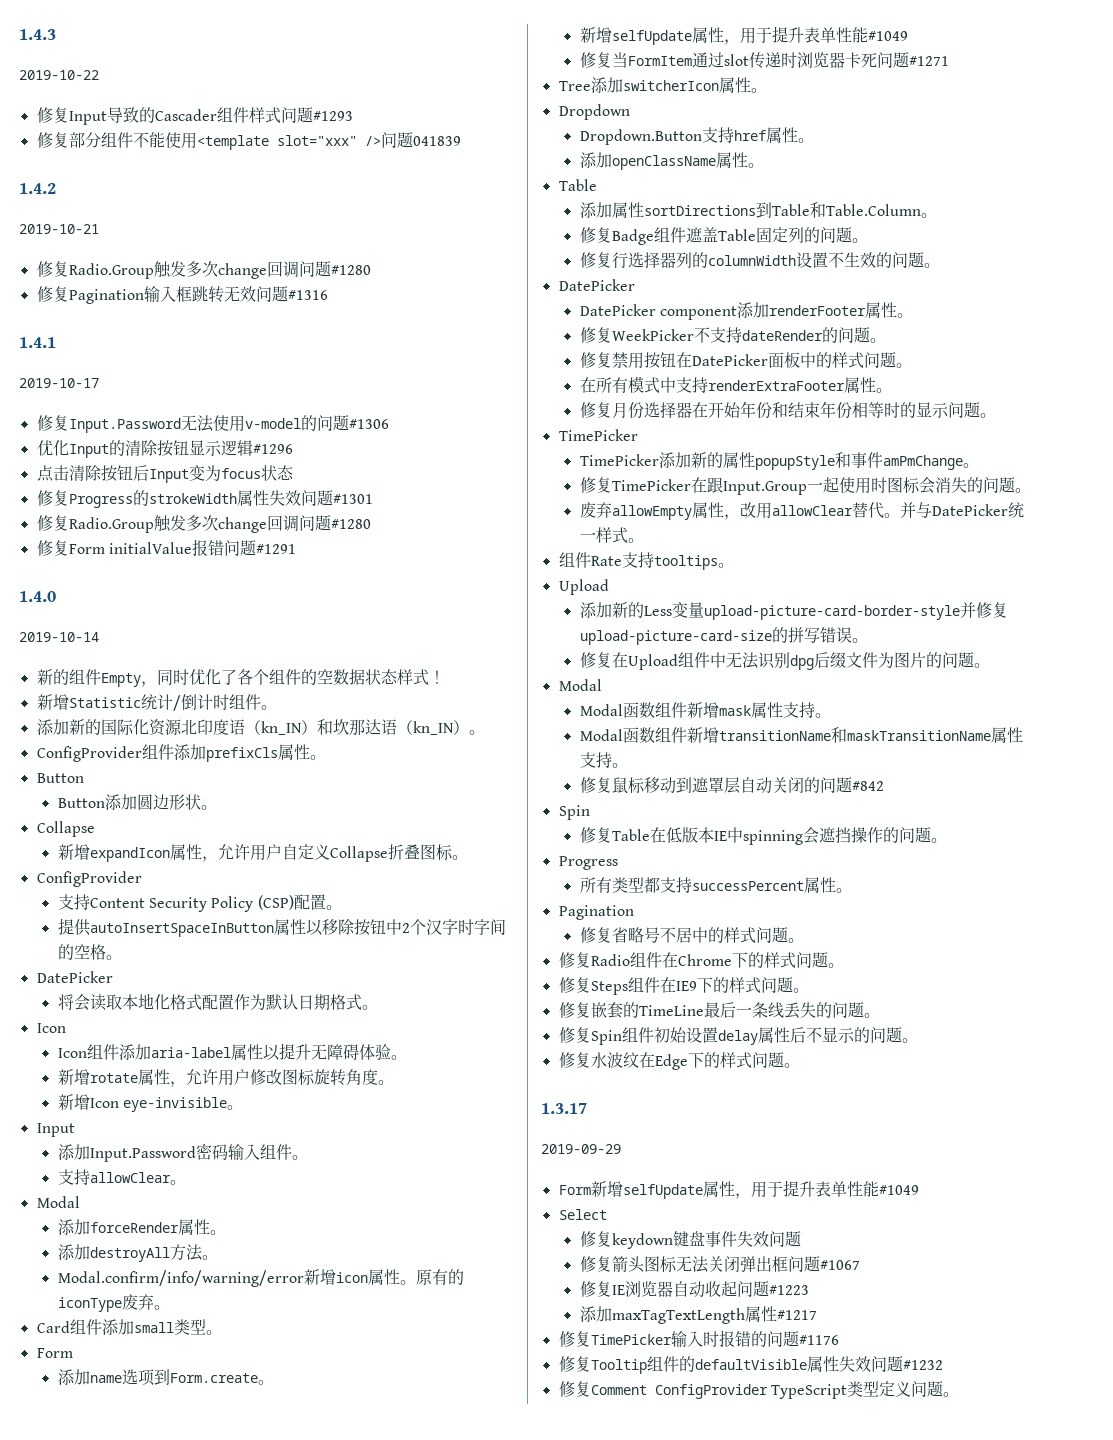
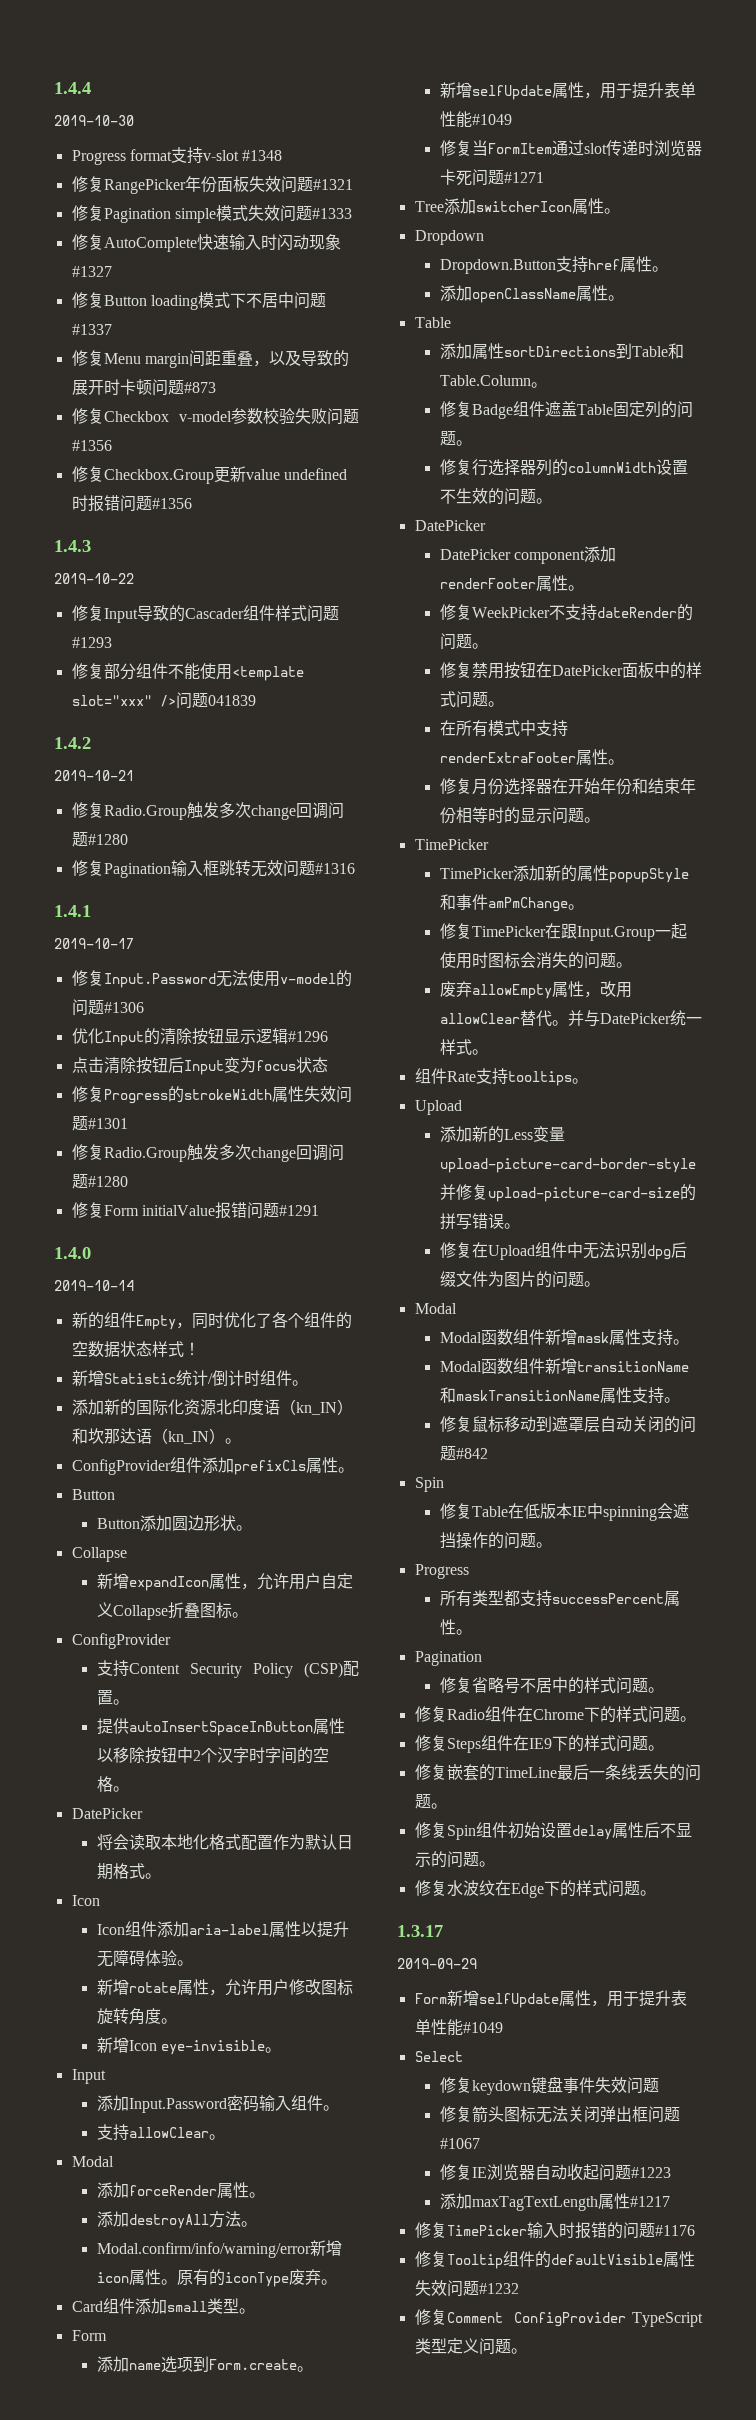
(19, 34) none -> [54,82,91,94] [54,115,134,126] [71,147,283,165] [71,176,353,194] [71,205,352,223] [71,234,341,252] [71,266,112,277] [71,292,326,310] [71,324,112,335] [71,350,349,368] [71,379,216,396] [71,408,359,425] [71,440,112,451] [71,466,347,484] [71,495,192,512] 1.4.4 // 2019-10-30 // Progress format支持v-slot #1348 // 修复RangePicker年份面板失效问题#1321 // 修复Pagination simple模式失效问题#1333 // 修复AutoComplete快速输入时闪动现象#1327 // 修复Button loading模式下不居中问题#1337 // 修复Menu margin间距重叠，以及导致的展开时卡顿问题#873 // 修复Checkbox v-model参数校验失败问题#1356 // 修复Checkbox.Group更新value undefined时报错问题#1356 //

